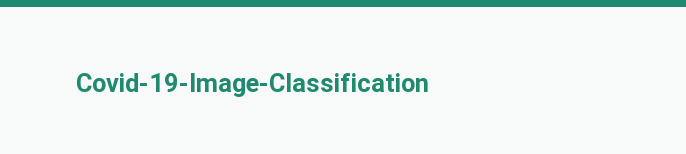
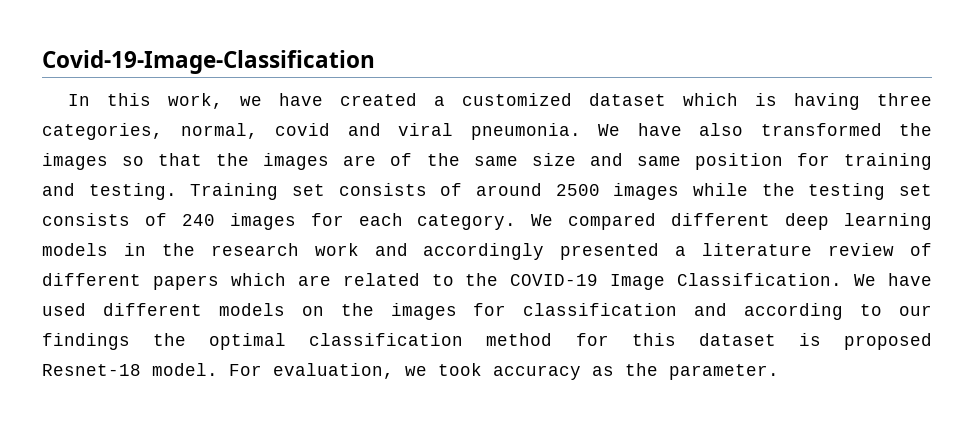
(429, 85) none -> [67,93,933,110] [42,123,932,140] [42,153,932,170] [42,183,932,200] [42,213,932,230] [42,243,932,260] [42,273,932,290] [42,303,932,320] [42,333,932,350] [42,363,779,380] // In this work, we have created a customized dataset which is having three categories, normal, covid and viral pneumonia. We have also transformed the images so that the images are of the same size and same position for training and testing. Training set consists of around 2500 images while the testing set consists of 240 images for each category. We compared different deep learning models in the research work and accordingly presented a literature review of different papers which are related to the COVID-19 Image Classification. We have used different models on the images for classification and according to our findings the optimal classification method for this dataset is proposed Resnet-18 model. For evaluation, we took accuracy as the parameter.

